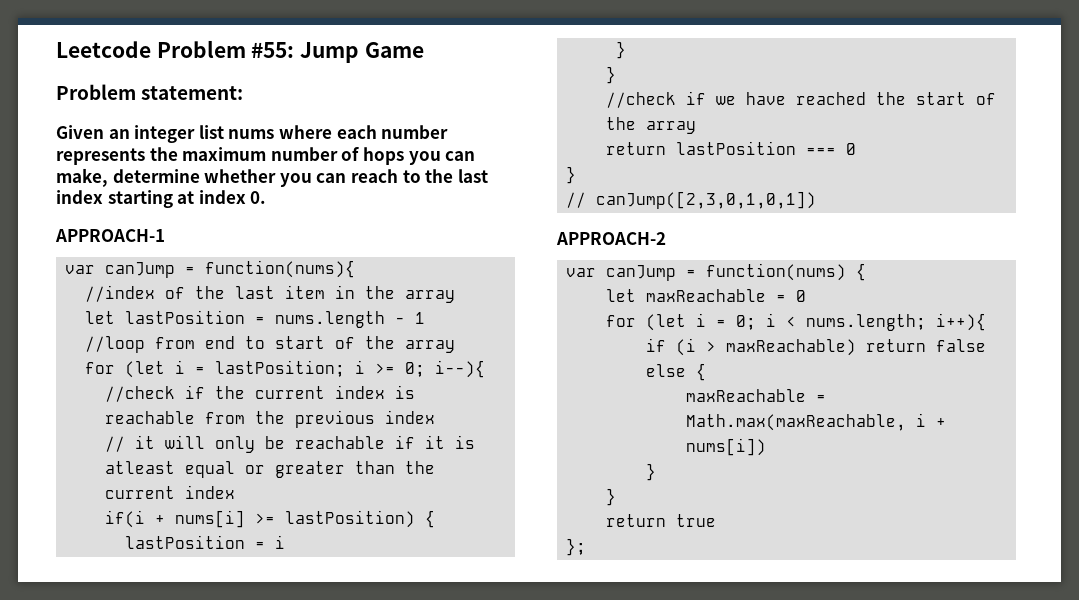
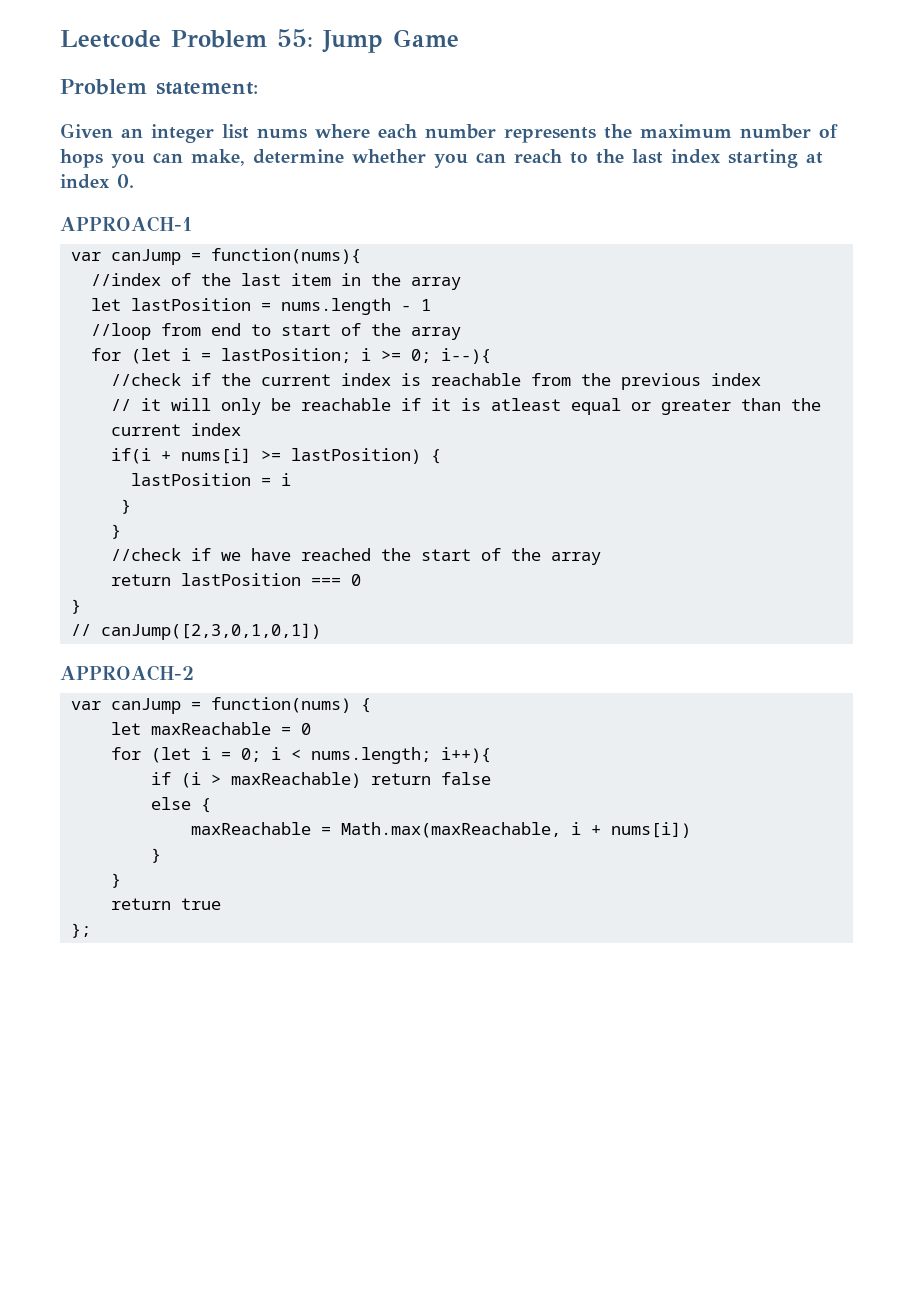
[251,42,295,58] #55: -> [277,29,313,47] 55:

